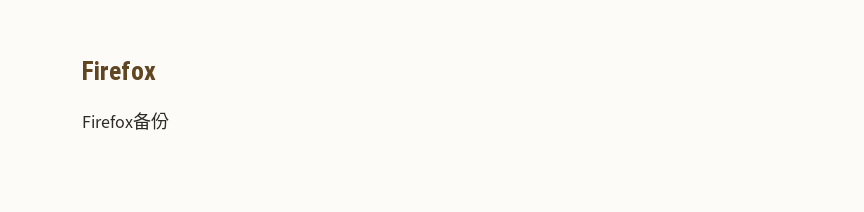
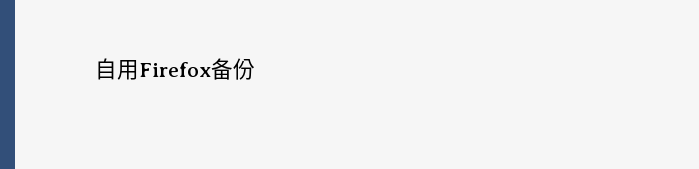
[82,61,156,80] Firefox // -> [95,58,139,80] 自用

